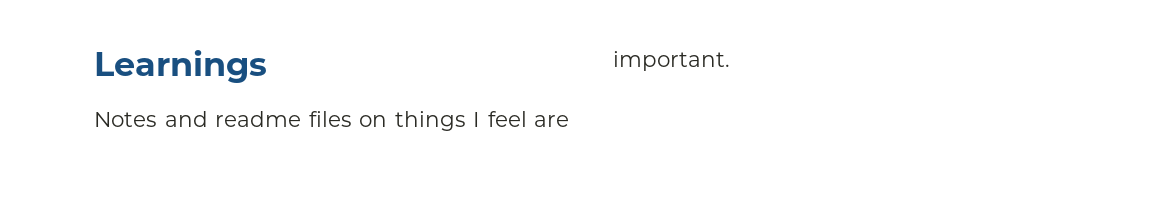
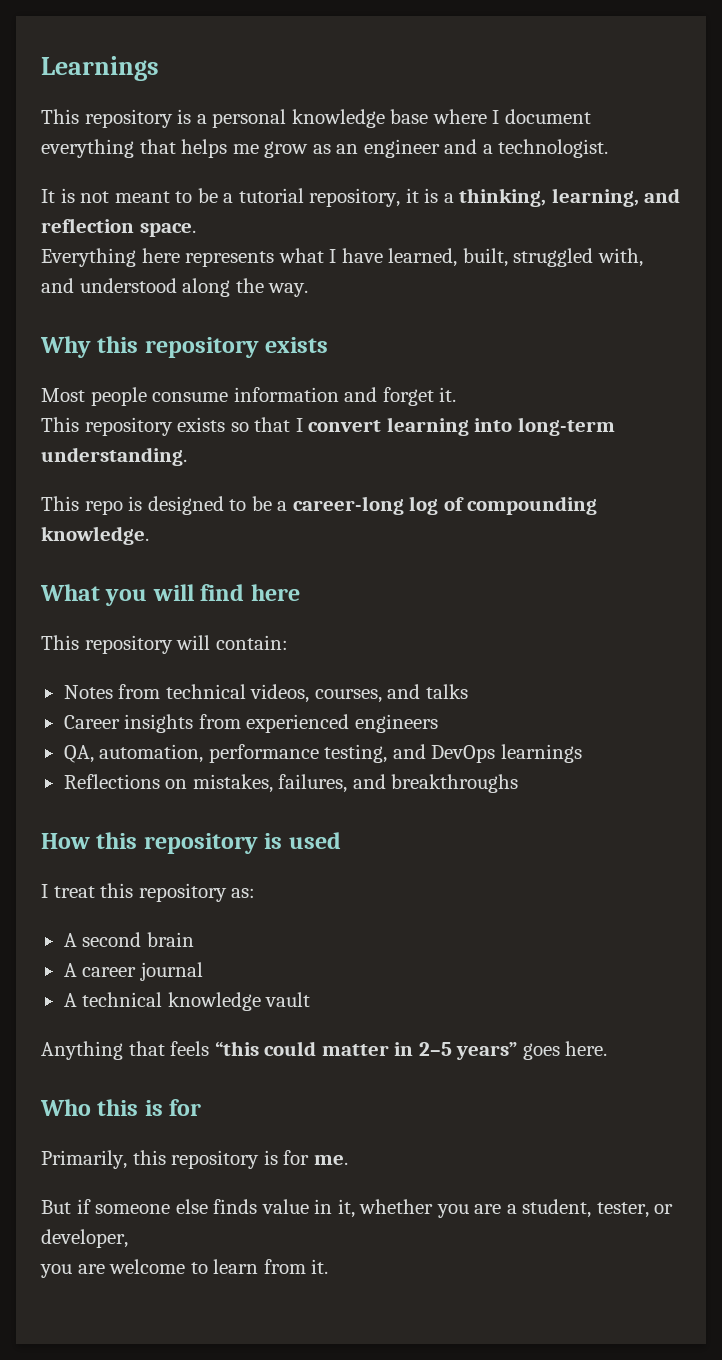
[94,111,569,131] [613,51,730,71] Notes and readme files on things I feel are important. -> [41,109,591,128] [41,139,609,158] [41,188,681,207] [41,218,196,237] [41,248,643,267] [41,278,309,297] [40,336,329,358] [41,387,457,406] [41,417,615,436] [41,447,187,466] [41,496,598,515] [41,526,149,545] [40,584,300,606] [41,635,288,654] [63,684,468,703] [63,714,438,733] [63,744,582,763] [63,774,519,793] [41,832,341,854] [41,883,256,902] [63,932,194,947] [63,962,203,981] [63,992,311,1011] [41,1041,608,1060] [40,1099,202,1116] [41,1150,348,1169] [41,1199,674,1218] [41,1229,128,1248] [40,1259,329,1278] This repository is a personal knowledge base where I document everything that helps me grow as an engineer and a technologist. // It is not meant to be a tutorial repository, it is a thinking, learning, and reflection space. // Everything here represents what I have learned, built, struggled with, and understood along the way. // Why this repository exists // Most people consume information and forget it. // This repository exists so that I convert learning into long-term understanding. // This repo is designed to be a career-long log of compounding knowledge. // What you will find here // This repository will contain: // Notes from technical videos, courses, and talks // Career insights from experienced engineers // QA, automation, performance testing, and DevOps learnings // Reflections on mistakes, failures, and breakthroughs // How this repository is used // I treat this repository as: // A second brain // A career journal // A technical knowledge vault // Anything that feels “this could matter in 2–5 years” goes here. // Who this is for // Primarily, this repository is for me. // But if someone else finds value in it, whether you are a student, tester, or developer, // you are welcome to learn from it.

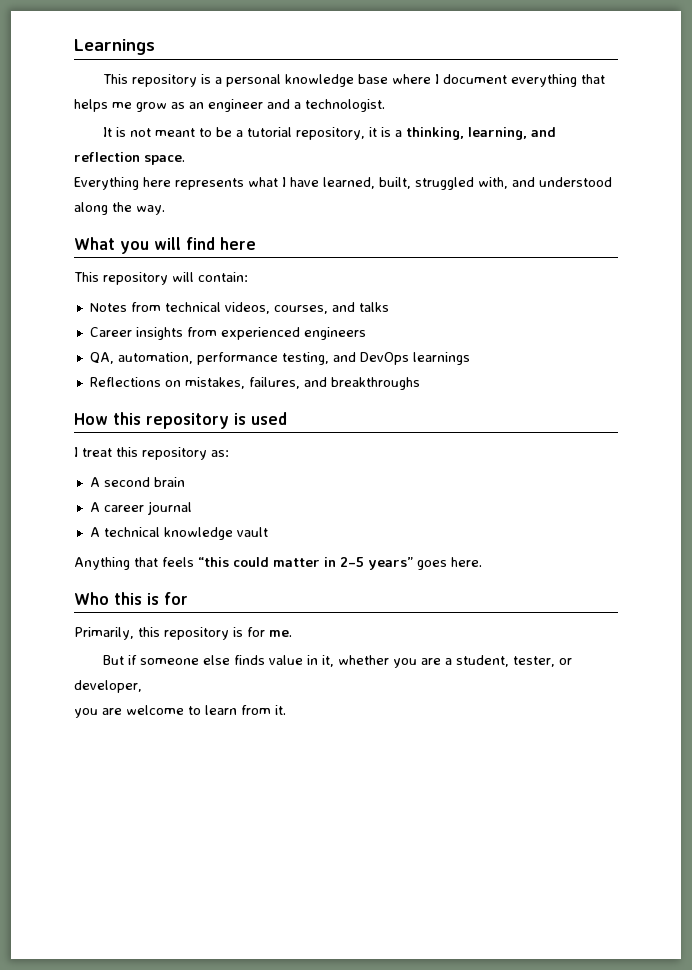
[40,336,329,358] [41,387,457,406] [41,417,615,436] [41,447,187,466] [41,496,598,515] [41,526,149,545] // Why this repository exists // Most people consume information and forget it. // This repository exists so that I convert learning into long-term understanding. // This repo is designed to be a career-long log of compounding knowledge. -> (165, 210) none

